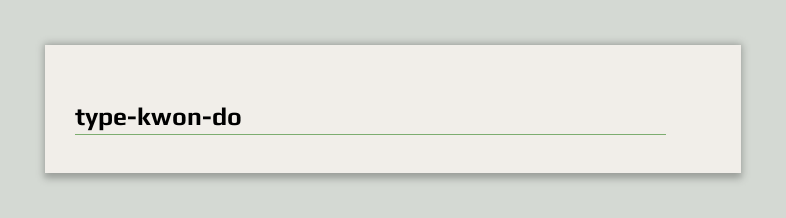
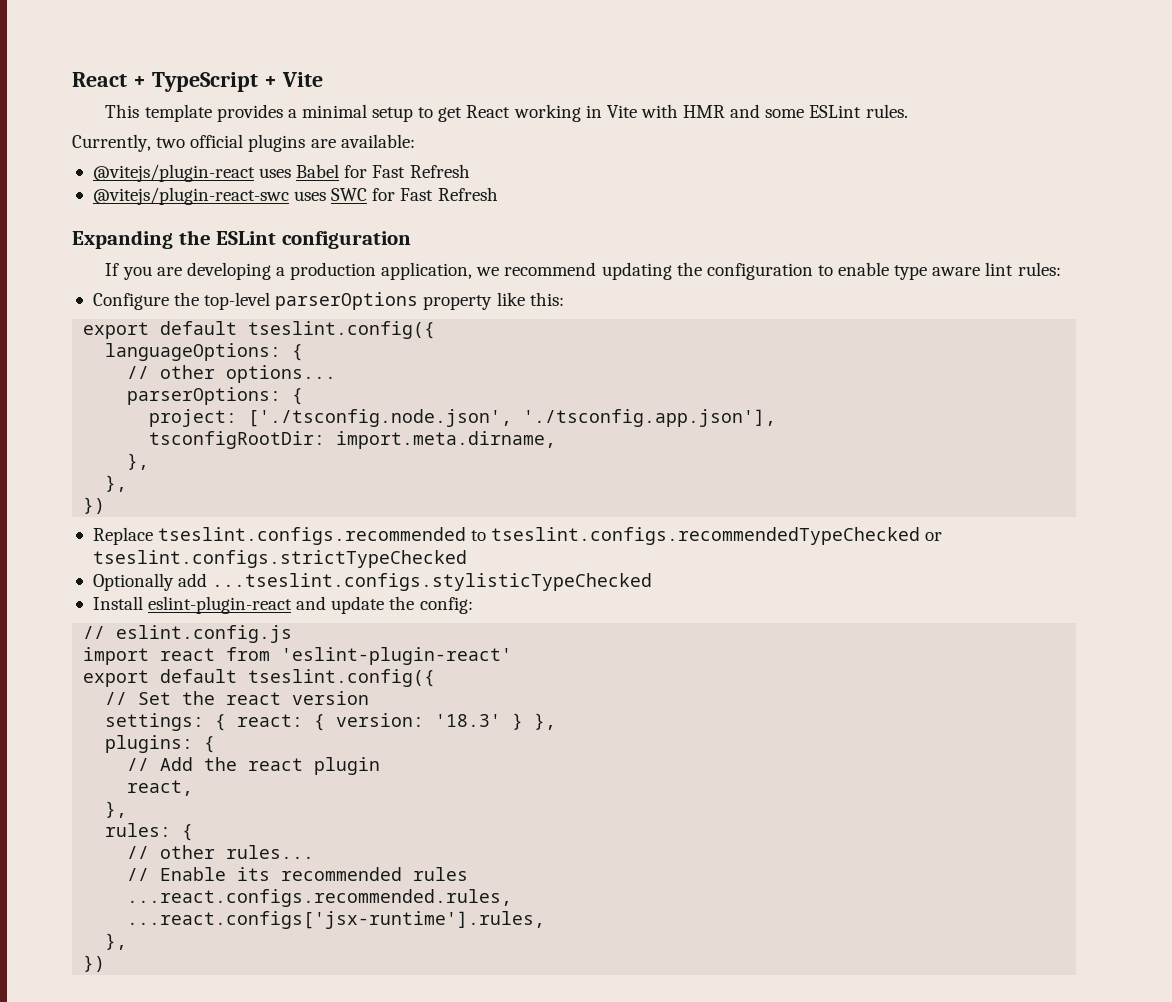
[75,107,242,131] type-kwon-do -> [72,72,323,92] [105,104,908,122] [72,134,415,152] [92,164,470,182] [92,187,498,205] [72,230,412,249] [105,262,1061,280] [92,292,564,310] [83,321,436,339] [105,343,304,361] [127,365,337,383] [127,387,304,405] [149,409,777,427] [149,431,557,449] [127,453,150,470] [105,475,128,492] [83,497,106,514] [92,527,943,545] [92,550,467,568] [92,573,653,591] [92,596,473,614] [83,625,293,643] [83,647,513,665] [83,669,436,687] [105,691,370,705] [105,713,557,731] [105,735,216,753] [127,757,381,775] [127,780,194,796] [105,801,128,818] [105,823,194,841] [127,845,315,859] [127,867,469,881] [127,889,513,907] [127,911,546,929] [105,933,128,950] [83,955,106,972] React + TypeScript + Vite // This template provides a minimal setup to get React working in Vite with HMR and some ESLint rules. // Currently, two official plugins are available: // @vitejs/plugin-react uses Babel for Fast Refresh // @vitejs/plugin-react-swc uses SWC for Fast Refresh // Expanding the ESLint configuration // If you are developing a production application, we recommend updating the configuration to enable type aware lint rules: // Configure the top-level parserOptions property like this: // export default tseslint.config({ // languageOptions: { // // other options... // parserOptions: { // project: ['./tsconfig.node.json', './tsconfig.app.json'], // tsconfigRootDir: import.meta.dirname, // }, // }, // }) // Replace tseslint.configs.recommended to tseslint.configs.recommendedTypeChecked or tseslint.configs.strictTypeChecked // Optionally add ...tseslint.configs.stylisticTypeChecked // Install eslint-plugin-react and update the config: // // eslint.config.js // import react from 'eslint-plugin-react' // export default tseslint.config({ // // Set the react version // settings: { react: { version: '18.3' } }, // plugins: { // // Add the react plugin // react, // }, // rules: { // // other rules... // // Enable its recommended rules // ...react.configs.recommended.rules, // ...react.configs['jsx-runtime'].rules, // }, // })

